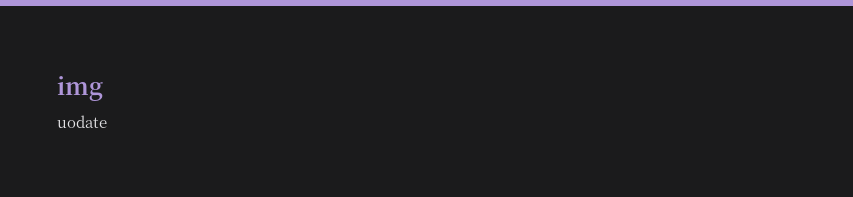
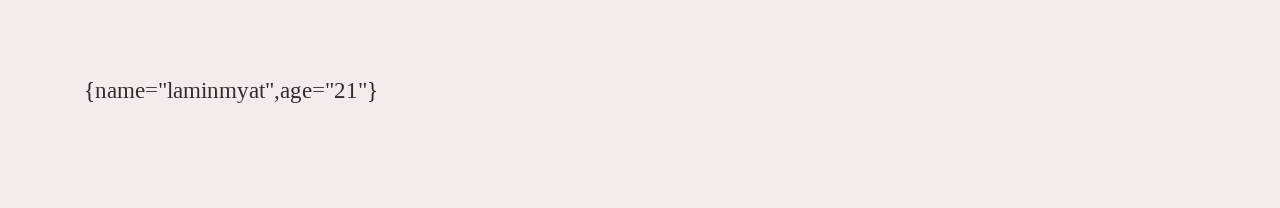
[57,76,103,101] [57,115,107,128] img // uodate -> [84,82,378,103] {name="laminmyat",age="21"}

